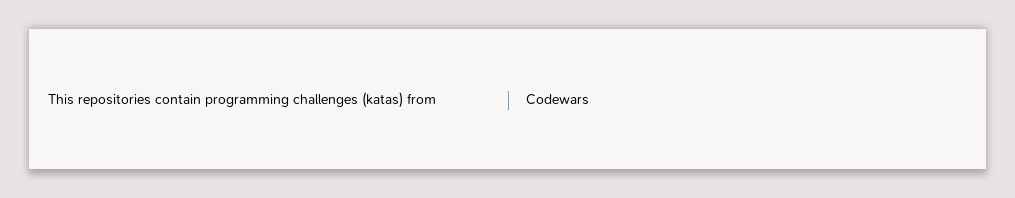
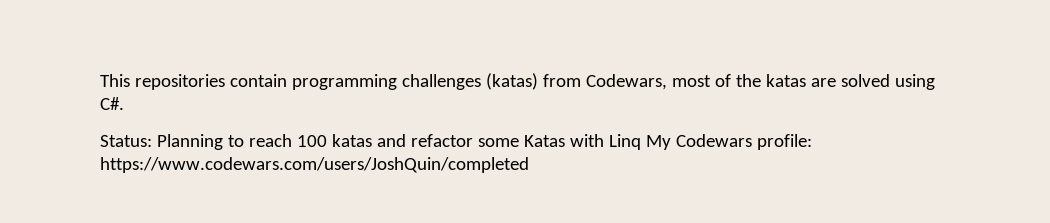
[526,94,589,105] Codewars -> [585,74,935,90] [100,97,124,110] [100,134,812,150] [100,157,529,173] Codewars, most of the katas are solved using C#. // Status: Planning to reach 100 katas and refactor some Katas with Linq My Codewars profile: https://www.codewars.com/users/JoshQuin/completed

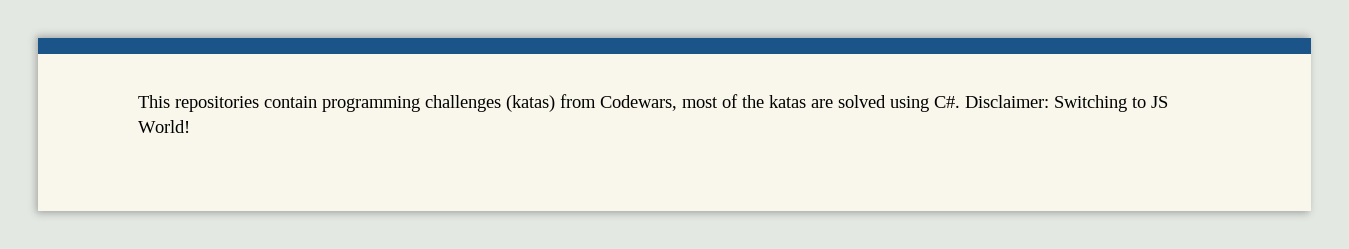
[100,134,812,150] [100,157,529,173] // Status: Planning to reach 100 katas and refactor some Katas with Linq My Codewars profile: https://www.codewars.com/users/JoshQuin/completed -> [965,95,1168,112] [138,120,190,133] Disclaimer: Switching to JS World!

